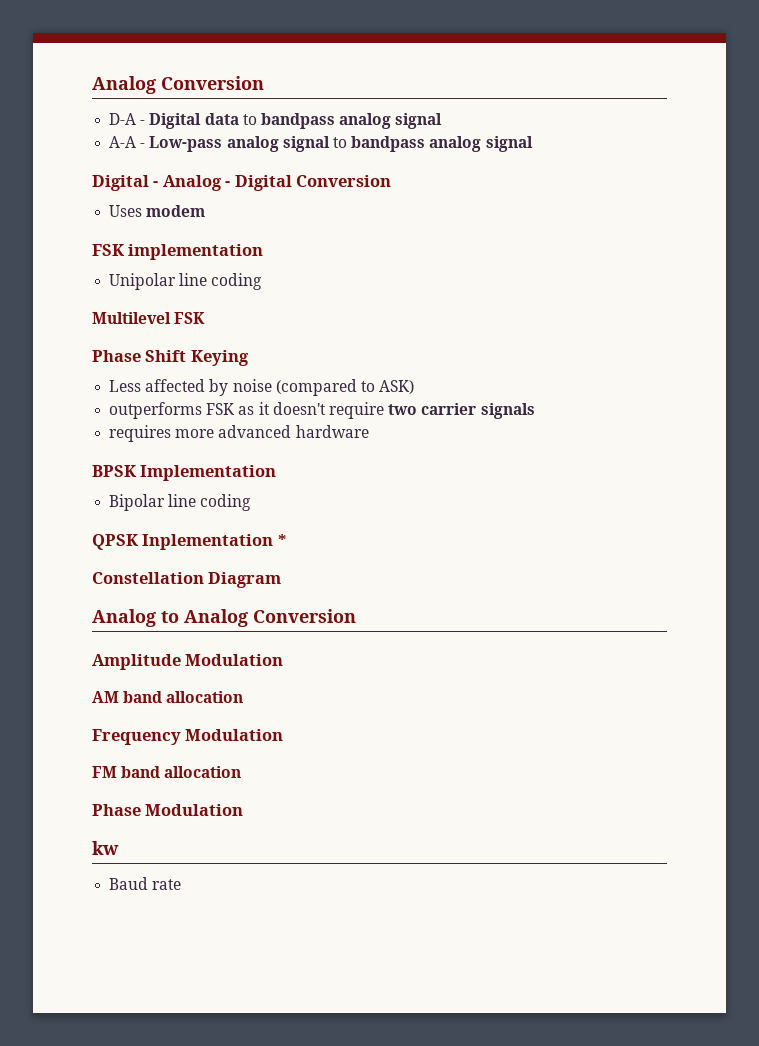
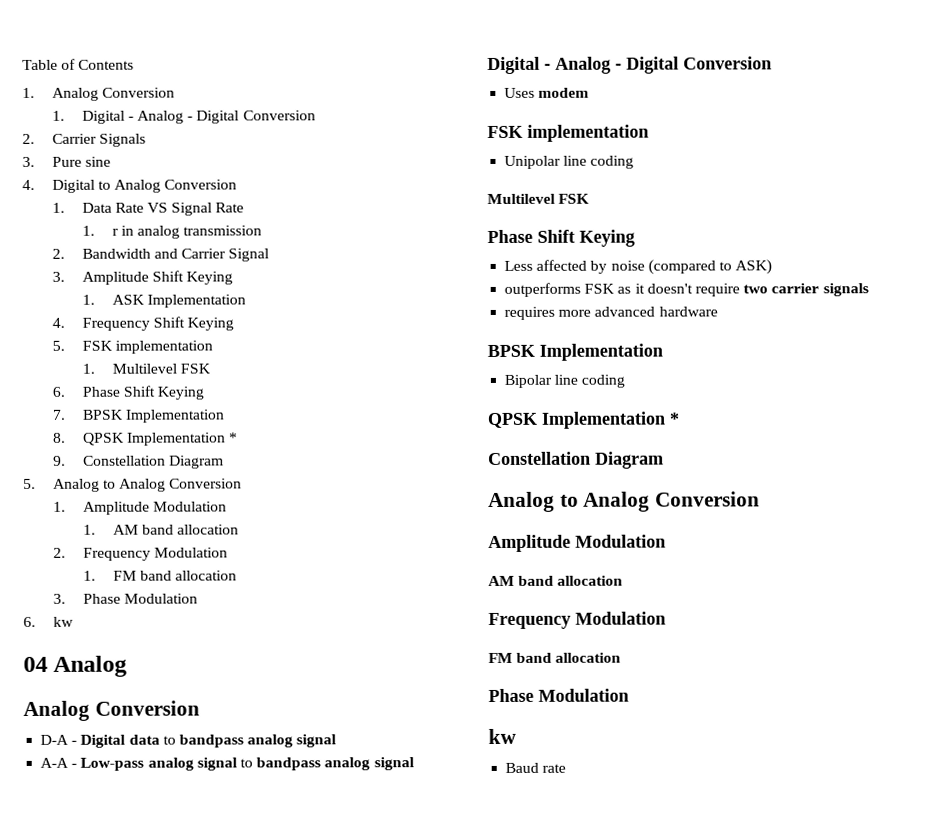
(92, 85) none -> [22,58,135,70] [22,87,176,101] [51,110,316,124] [22,133,147,147] [22,156,112,167] [22,179,238,193] [51,202,245,216] [81,225,263,239] [51,248,270,262] [51,270,234,285] [81,294,246,308] [51,316,235,331] [51,340,213,354] [81,363,211,374] [51,385,205,400] [51,409,225,423] [52,432,239,446] [52,455,224,469] [23,478,243,492] [52,501,227,515] [82,524,239,535] [52,547,228,561] [82,570,237,581] [52,593,198,604] [23,616,74,627] [23,655,128,677] Table of Contents // 1. Analog Conversion // 1. Digital - Analog - Digital Conversion // 2. Carrier Signals // 3. Pure sine // 4. Digital to Analog Conversion // 1. Data Rate VS Signal Rate // 1. r in analog transmission // 2. Bandwidth and Carrier Signal // 3. Amplitude Shift Keying // 1. ASK Implementation // 4. Frequency Shift Keying // 5. FSK implementation // 1. Multilevel FSK // 6. Phase Shift Keying // 7. BPSK Implementation // 8. QPSK Implementation * // 9. Constellation Diagram // 5. Analog to Analog Conversion // 1. Amplitude Modulation // 1. AM band allocation // 2. Frequency Modulation // 1. FM band allocation // 3. Phase Modulation // 6. kw // 04 Analog //
[142,534,274,550] Inplementation -> [541,411,666,429] Implementation

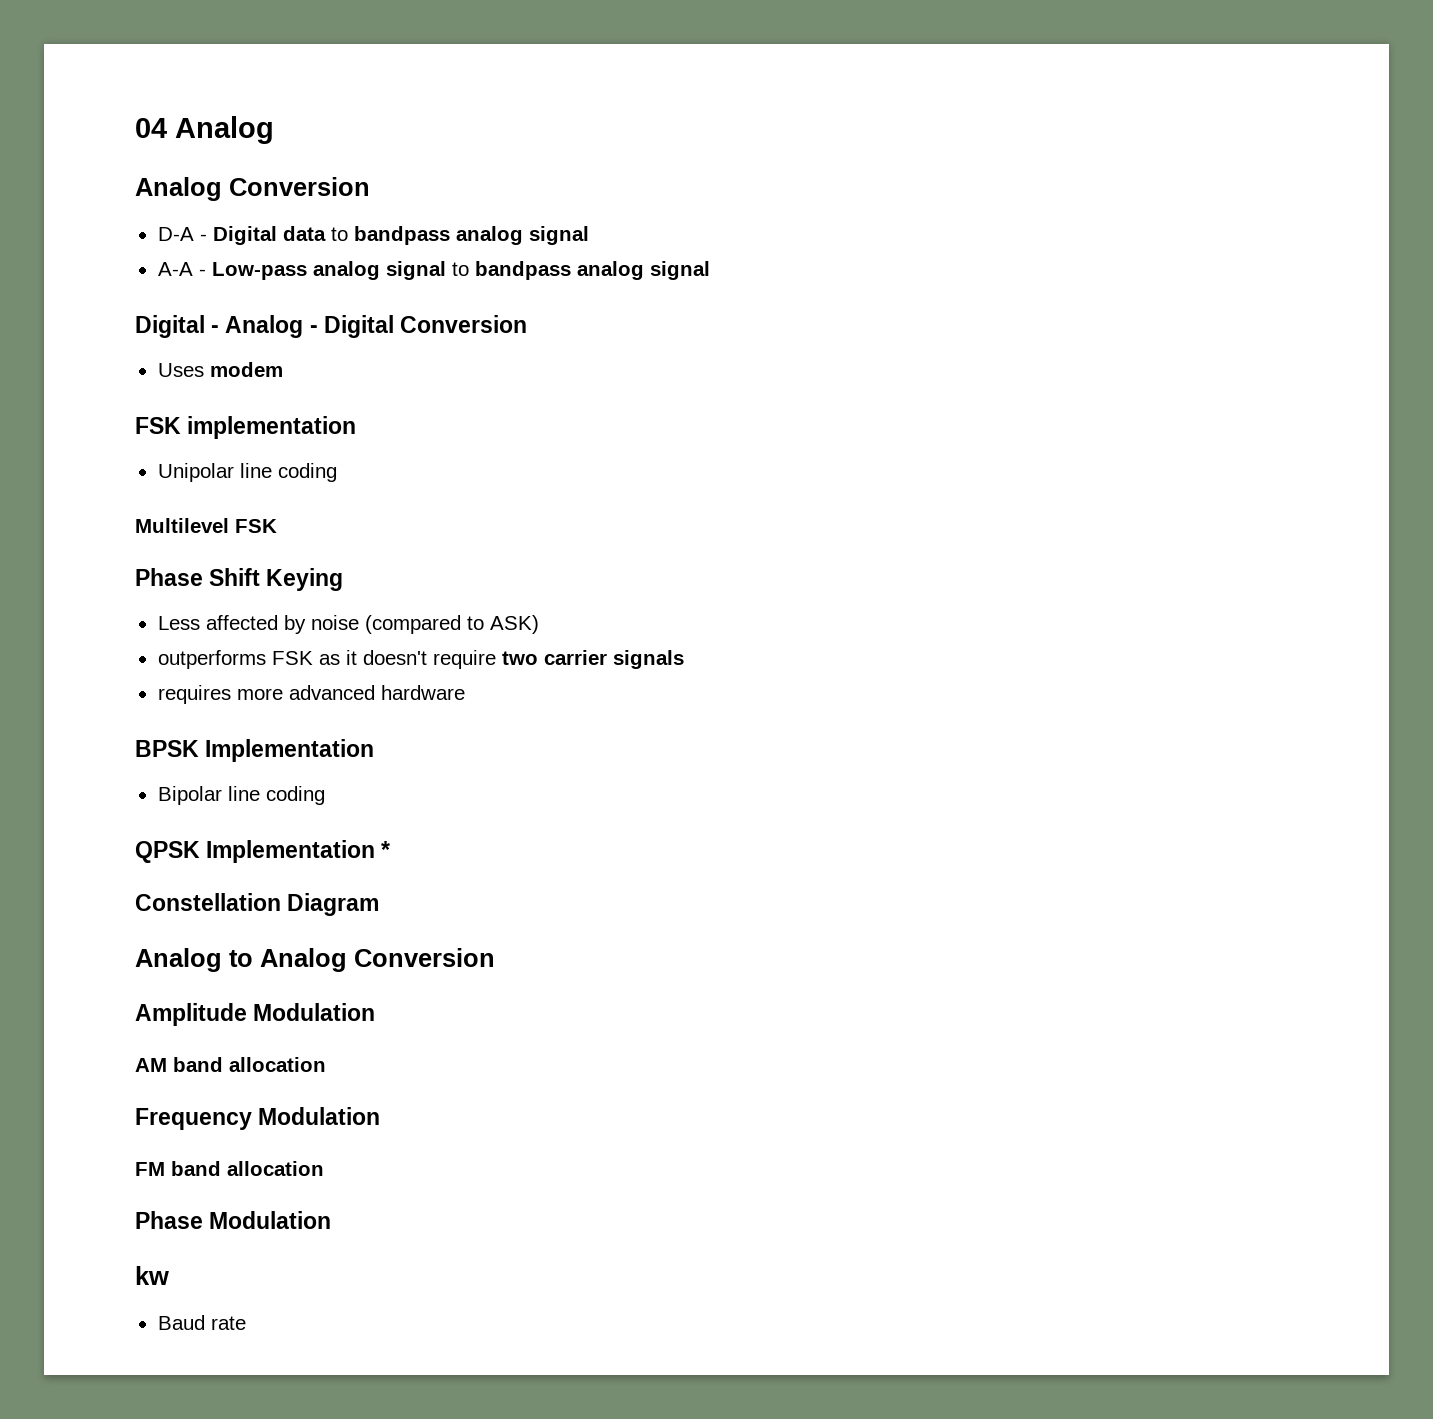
[22,58,135,70] [22,87,176,101] [51,110,316,124] [22,133,147,147] [22,156,112,167] [22,179,238,193] [51,202,245,216] [81,225,263,239] [51,248,270,262] [51,270,234,285] [81,294,246,308] [51,316,235,331] [51,340,213,354] [81,363,211,374] [51,385,205,400] [51,409,225,423] [52,432,239,446] [52,455,224,469] [23,478,243,492] [52,501,227,515] [82,524,239,535] [52,547,228,561] [82,570,237,581] [52,593,198,604] [23,616,74,627] Table of Contents // 1. Analog Conversion // 1. Digital - Analog - Digital Conversion // 2. Carrier Signals // 3. Pure sine // 4. Digital to Analog Conversion // 1. Data Rate VS Signal Rate // 1. r in analog transmission // 2. Bandwidth and Carrier Signal // 3. Amplitude Shift Keying // 1. ASK Implementation // 4. Frequency Shift Keying // 5. FSK implementation // 1. Multilevel FSK // 6. Phase Shift Keying // 7. BPSK Implementation // 8. QPSK Implementation * // 9. Constellation Diagram // 5. Analog to Analog Conversion // 1. Amplitude Modulation // 1. AM band allocation // 2. Frequency Modulation // 1. FM band allocation // 3. Phase Modulation // 6. kw // -> (135, 128) none

